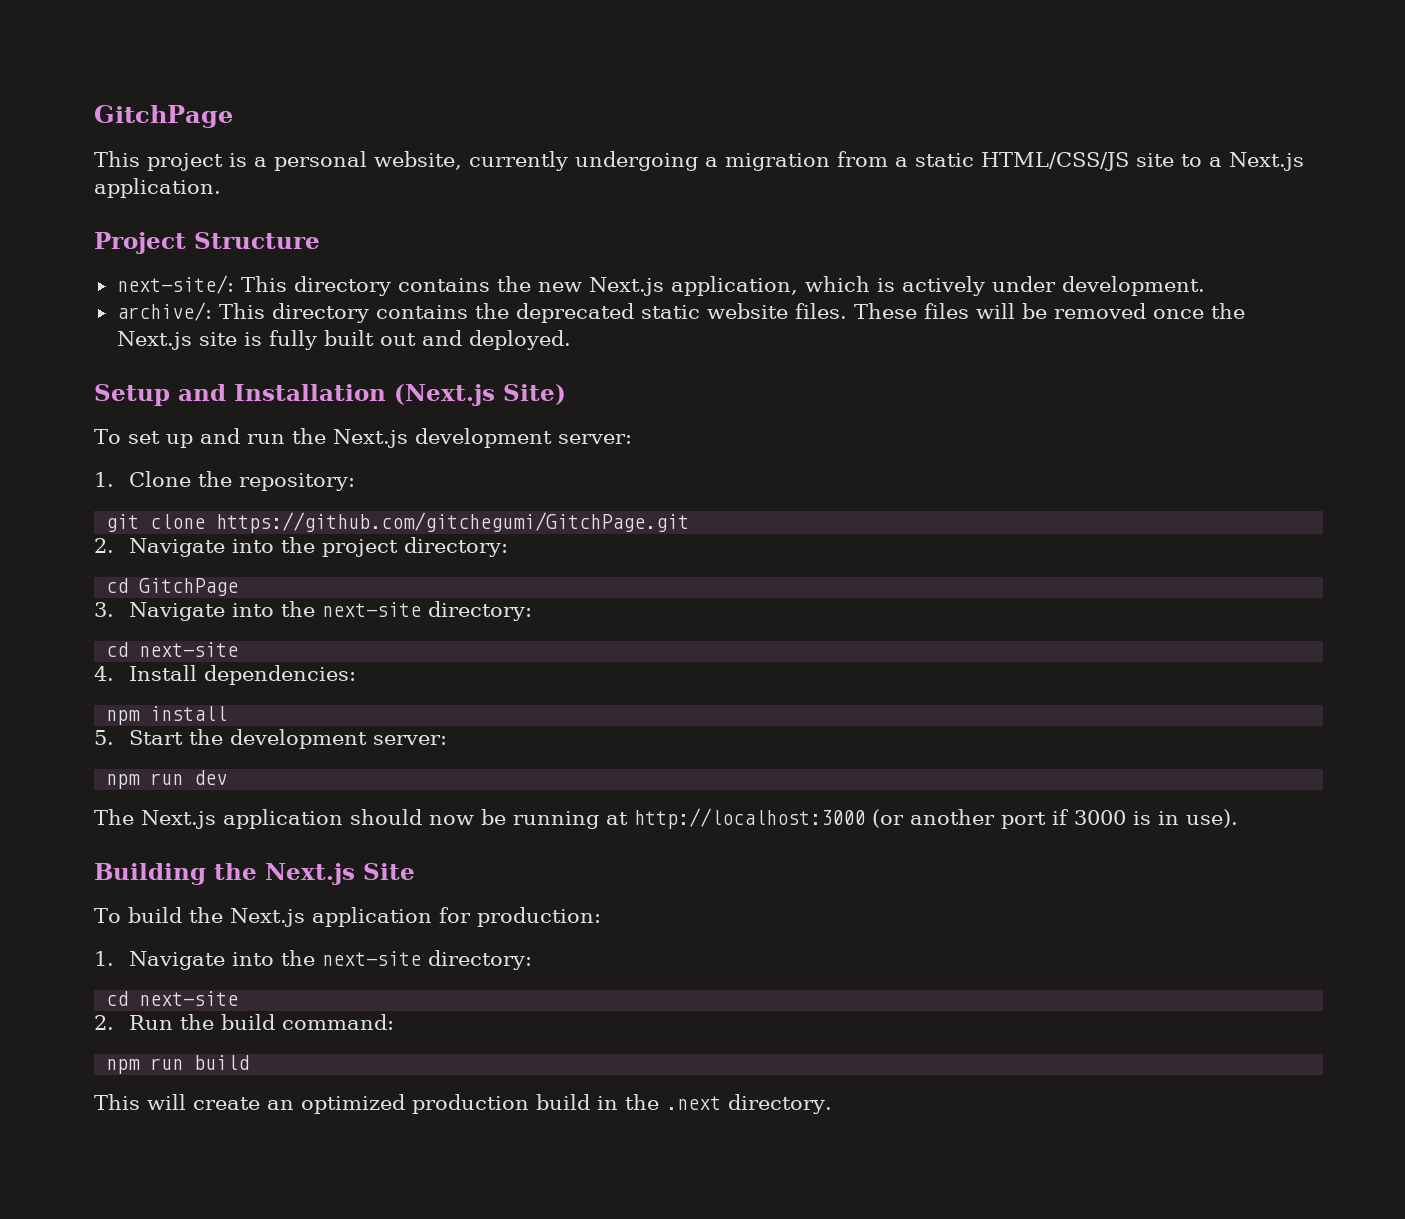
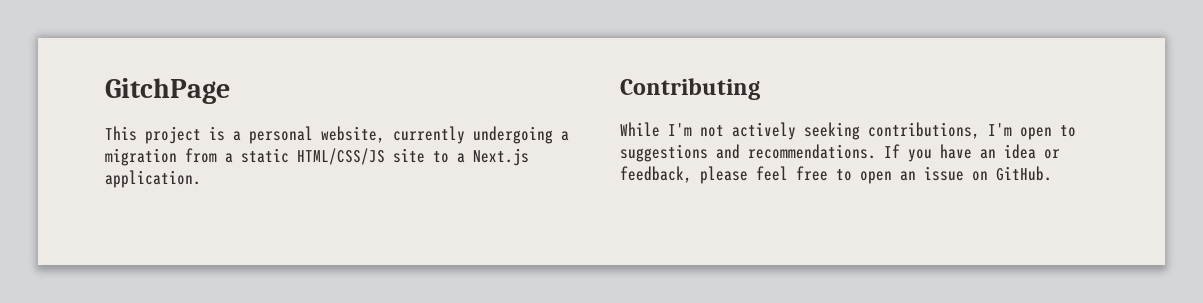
[94,232,320,254] [116,275,1205,296] [116,302,1245,323] [116,330,571,350] [94,384,566,406] [94,428,632,448] [94,471,355,491] [106,512,690,533] [94,537,508,557] [106,578,239,596] [94,601,532,621] [106,642,239,657] [94,665,356,685] [106,706,228,725] [94,729,447,749] [106,770,228,789] [94,808,1238,829] [94,863,415,885] [94,907,601,927] [94,950,532,970] [106,991,239,1006] [94,1014,394,1030] [106,1055,250,1074] [94,1094,832,1114] Project Structure // next-site/: This directory contains the new Next.js application, which is actively under development. // archive/: This directory contains the deprecated static website files. These files will be removed once the Next.js site is fully built out and deployed. // Setup and Installation (Next.js Site) // To set up and run the Next.js development server: // 1. Clone the repository: // git clone https://github.com/gitchegumi/GitchPage.git // 2. Navigate into the project directory: // cd GitchPage // 3. Navigate into the next-site directory: // cd next-site // 4. Install dependencies: // npm install // 5. Start the development server: // npm run dev // The Next.js application should now be running at http://localhost:3000 (or another port if 3000 is in use). // Building the Next.js Site // To build the Next.js application for production: // 1. Navigate into the next-site directory: // cd next-site // 2. Run the build command: // npm run build // This will create an optimized production build in the .next directory. -> [620,78,760,100] [620,122,1076,140] [620,144,1060,162] [620,166,1052,184] Contributing // While I'm not actively seeking contributions, I'm open to suggestions and recommendations. If you have an idea or feedback, please feel free to open an issue on GitHub.

